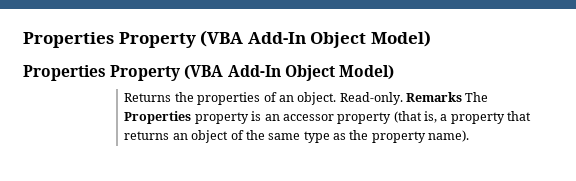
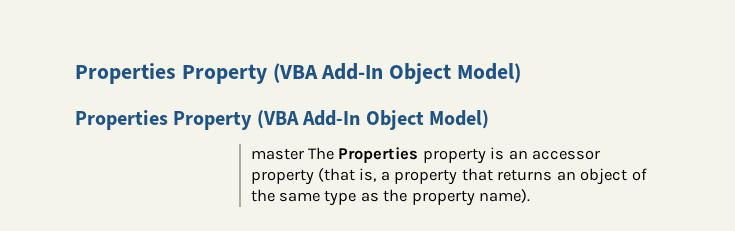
[124,92,463,105] Returns the properties of an object. Read-only. Remarks -> [250,148,304,160] master

